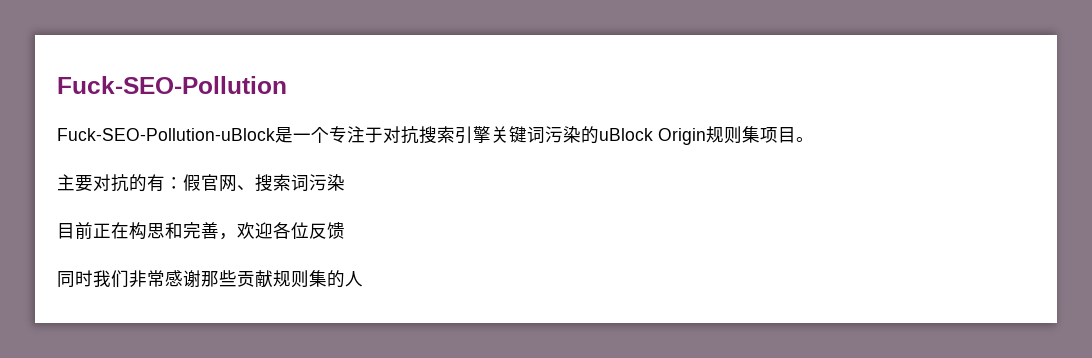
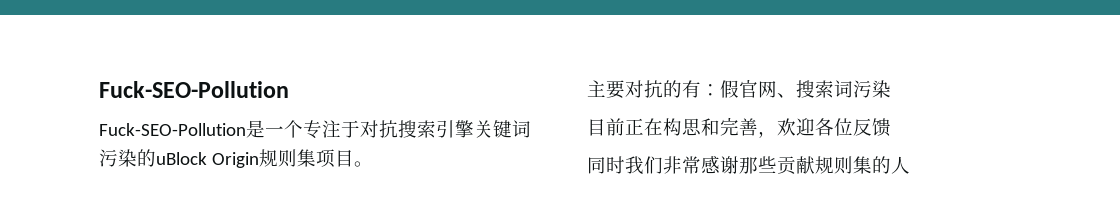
[57,128,275,141] Fuck-SEO-Pollution-uBlock -> [99,123,246,136] Fuck-SEO-Pollution

